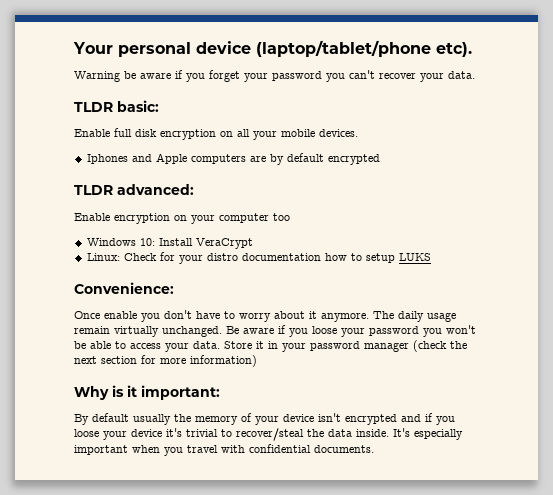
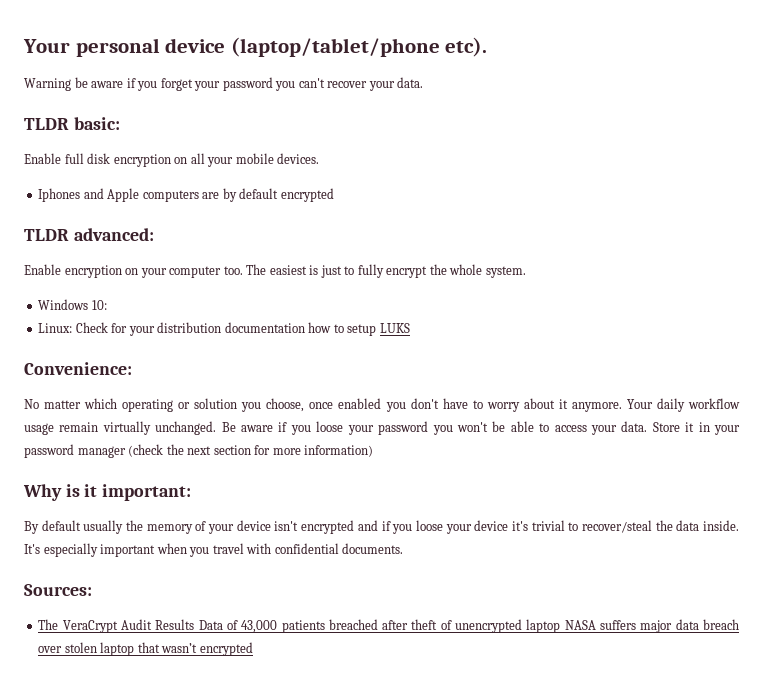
[273,213,290,221] too -> [223,264,526,278] too. The easiest is just to fully encrypt the whole system.
[158,238,253,249] Install VeraCrypt -> (107, 305) none
[206,253,238,261] distro -> [157,322,222,333] distribution
[74,311,137,319] Once enable -> [24,398,382,412] No matter which operating or solution you choose, once enabled
[373,311,424,322] The daily -> [626,398,740,412] Your daily workflow
(374, 449) none -> [24,584,92,596] [38,619,740,633] [38,642,253,656] // Sources: // The VeraCrypt Audit Results Data of 43,000 patients breached after theft of unencrypted laptop NASA suffers major data breach over stolen laptop that wasn’t encrypted

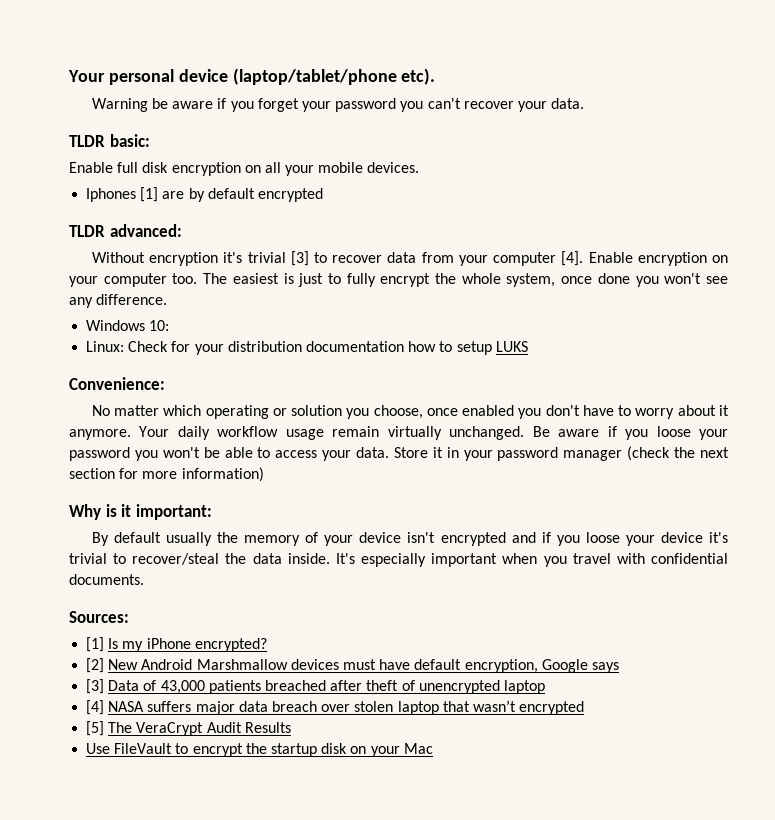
[83,188,199,202] and Apple computers -> [140,187,159,202] [1]
(154, 234) none -> [91,251,584,266] Without encryption it's trivial [3] to recover data from your computer [4].
[485,266,526,278] system. -> [506,273,729,287] [69,294,168,308] system, once done you won't see any difference.
[38,619,195,633] The VeraCrypt Audit Results -> [86,637,267,652] [86,658,619,673] [86,679,105,694] [1] Is my iPhone encrypted? // [2] New Android Marshmallow devices must have default encryption, Google says // [3]
(561, 626) none -> [86,700,105,715] // [4]
(253, 649) none -> [86,721,291,736] [86,743,433,757] // [5] The VeraCrypt Audit Results // Use FileVault to encrypt the startup disk on your Mac

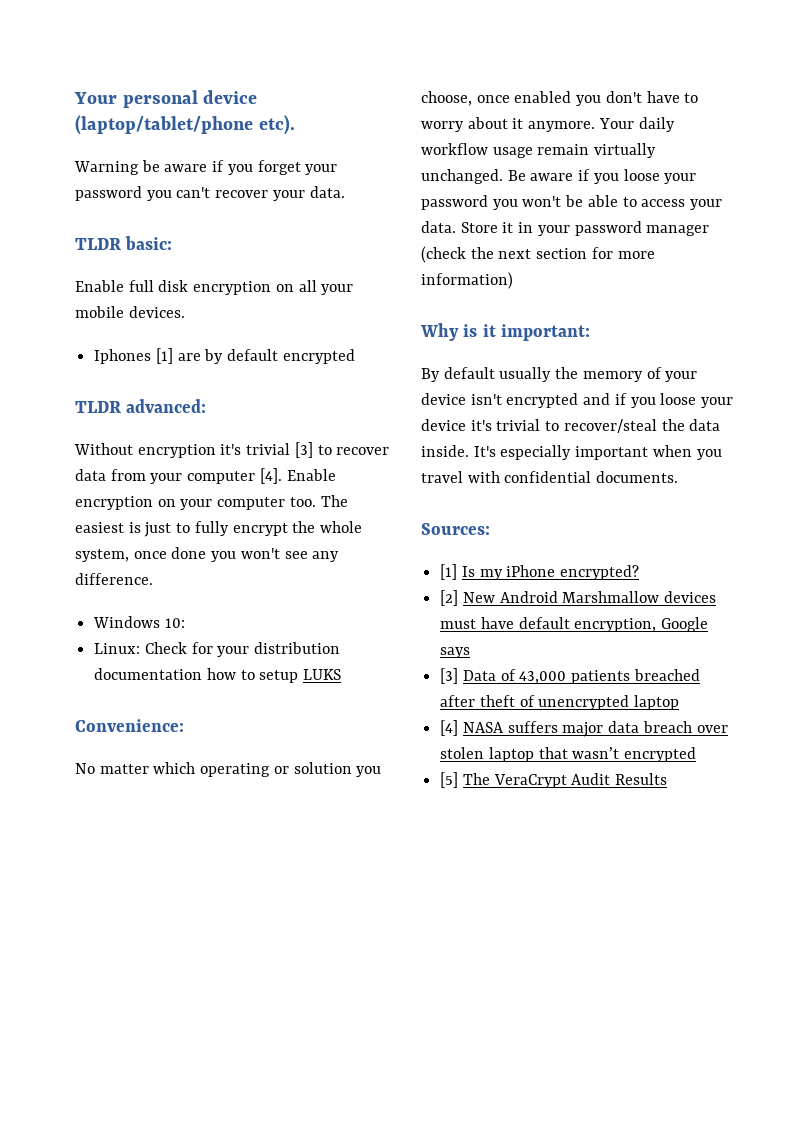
[86,743,433,757] // Use FileVault to encrypt the startup disk on your Mac -> (668, 779) none

